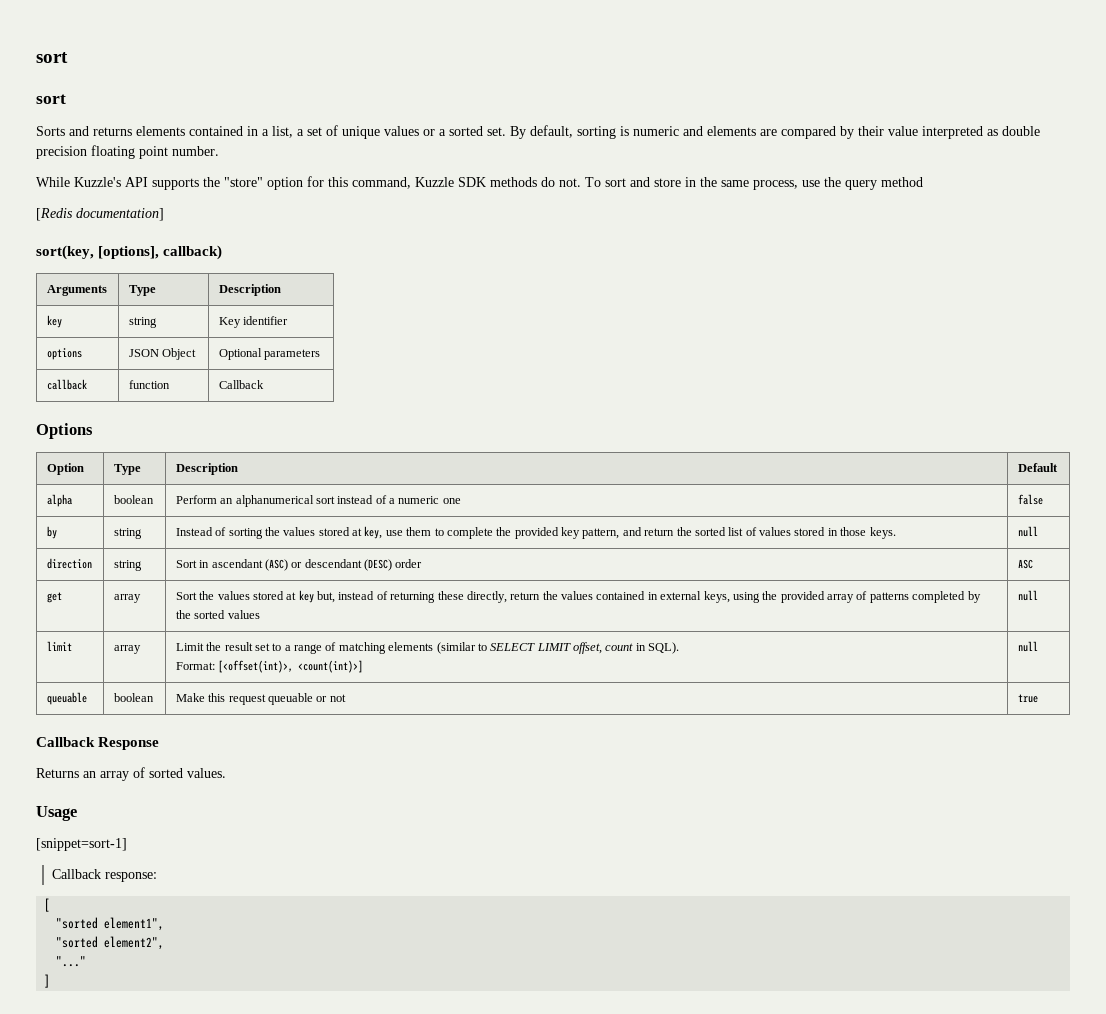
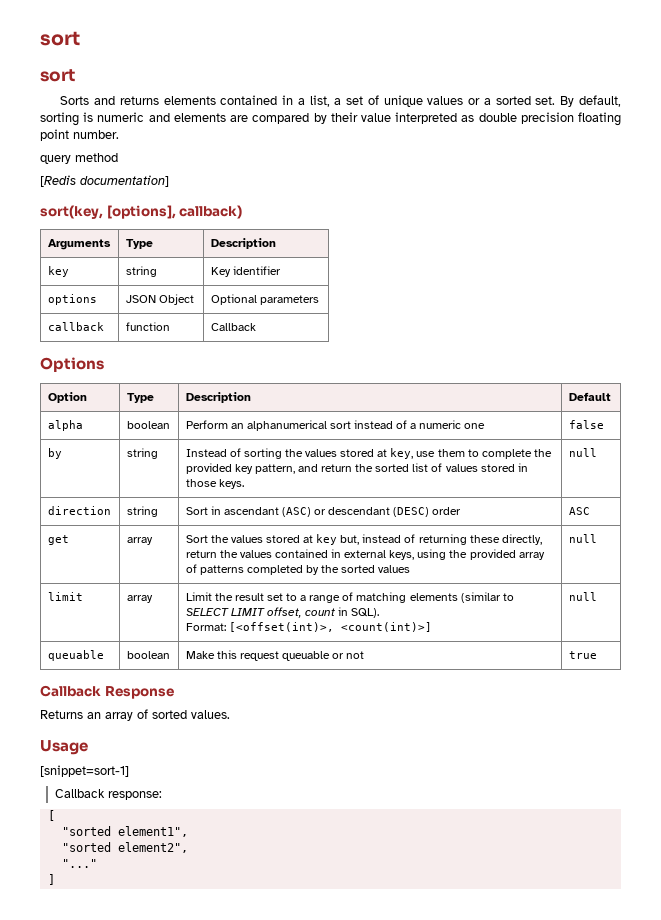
[36,176,841,190] While Kuzzle's API supports the "store" option for this command, Kuzzle SDK methods do not. To sort and store in the same process, use the -> (119, 134) none

